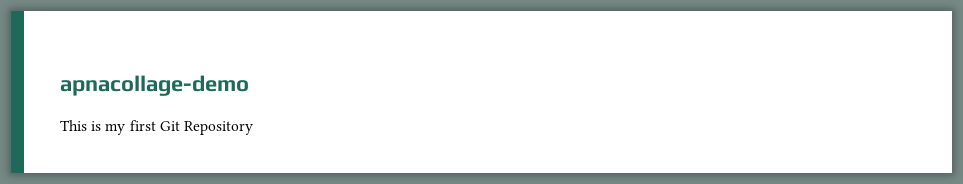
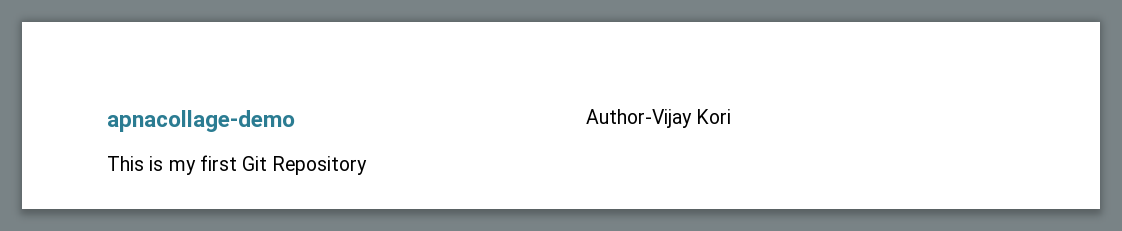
(253, 128) none -> [586,109,732,128] // Author-Vijay Kori

